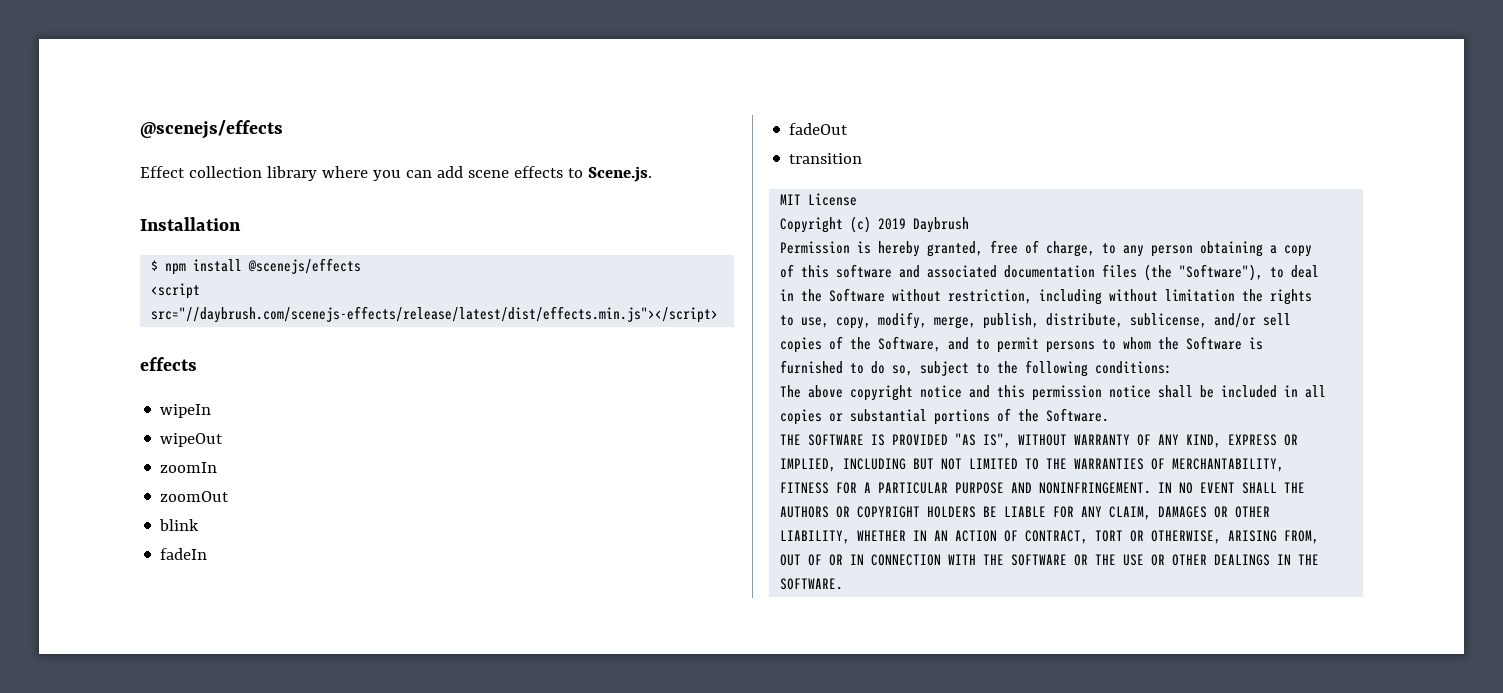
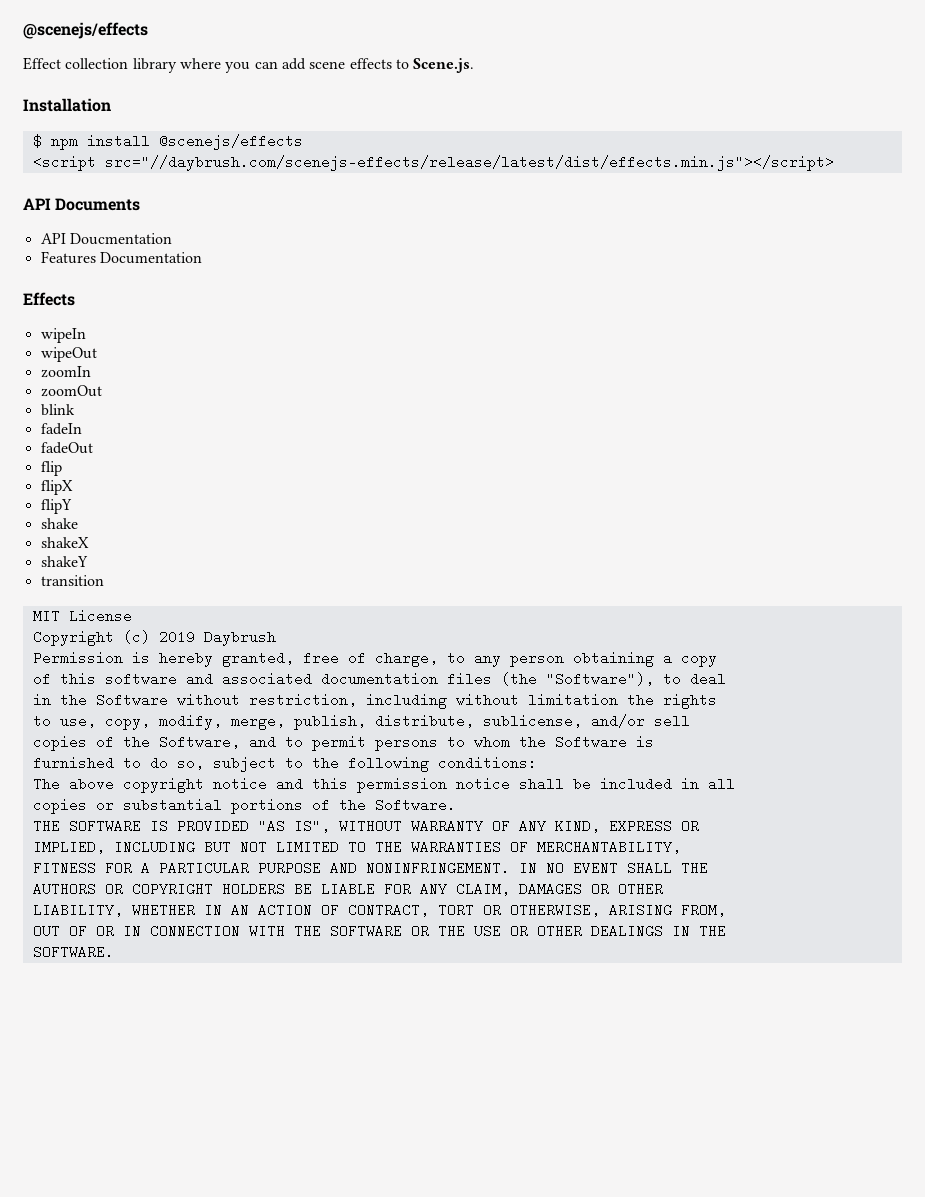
[140,357,197,371] effects -> [23,198,141,211] [40,233,172,245] [40,251,202,264] [23,292,75,306] API Documents // API Doucmentation // Features Documentation // Effects
(849, 129) none -> [40,461,62,476] [40,480,73,495] [40,499,72,514] [40,518,78,529] [40,537,89,548] [40,556,88,567] // flip // flipX // flipY // shake // shakeX // shakeY

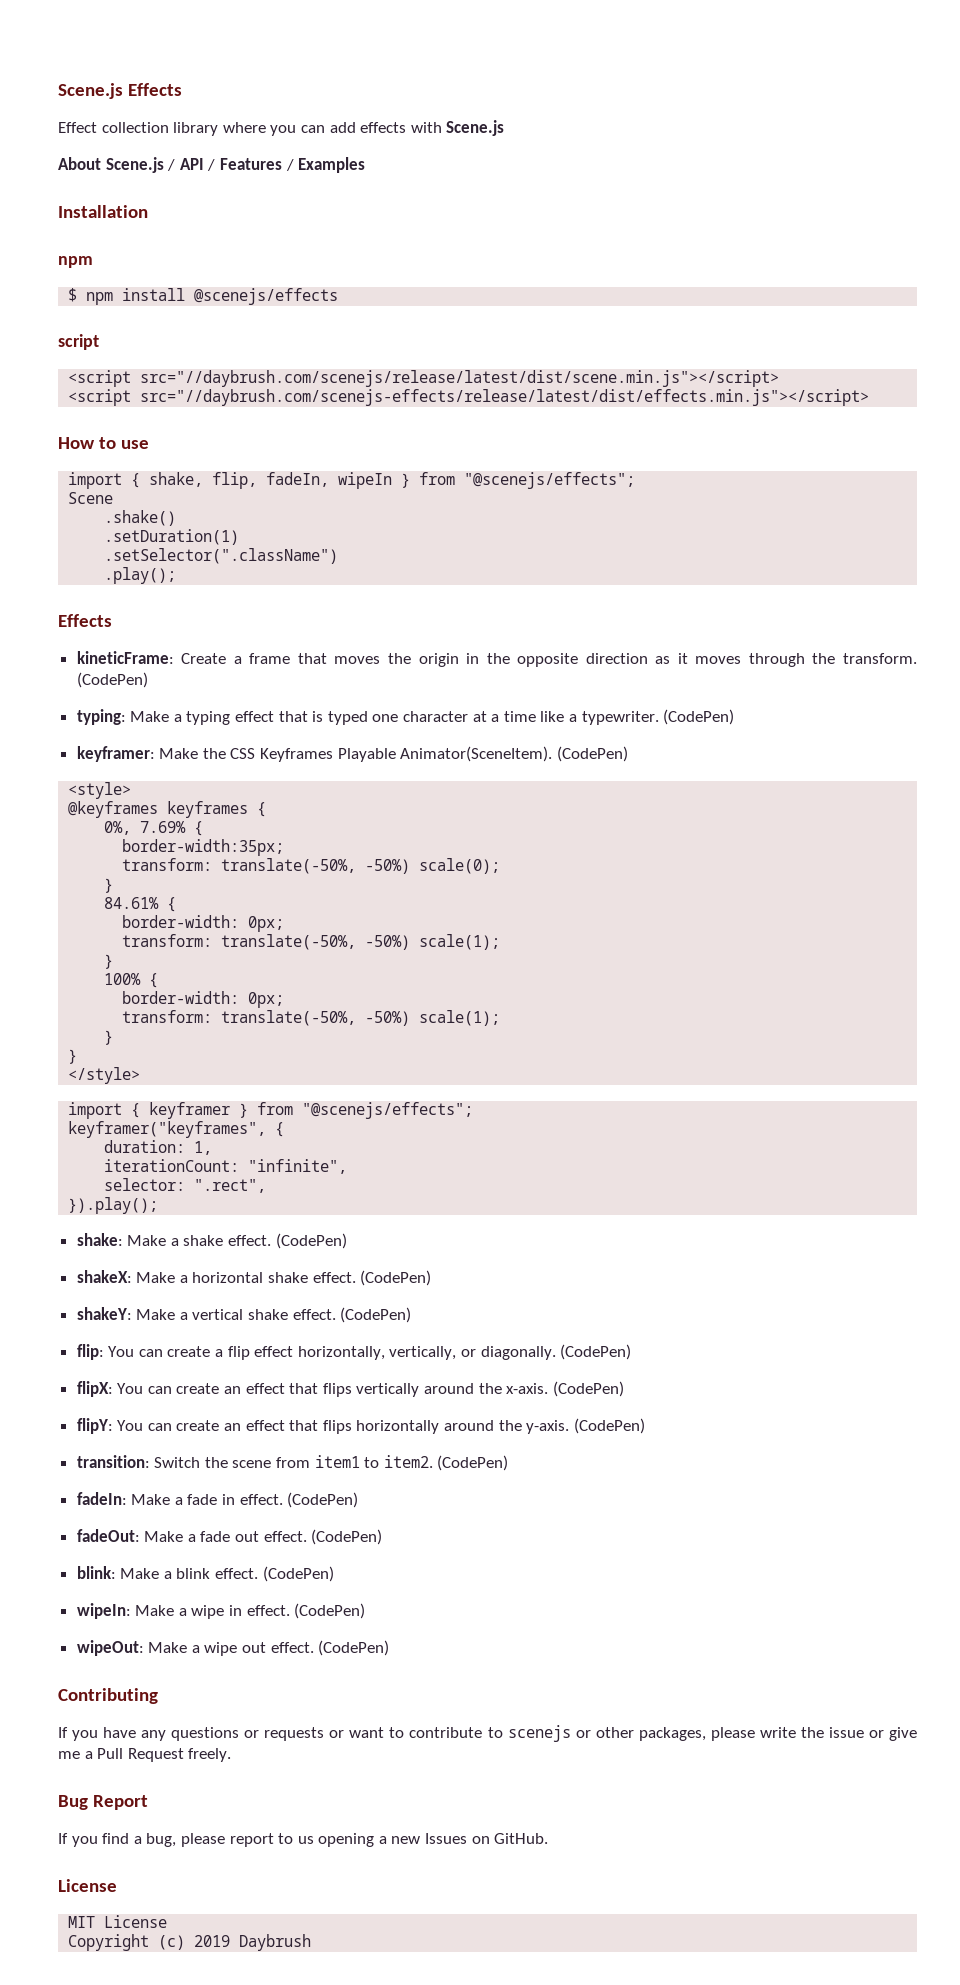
[23,22,148,39] @scenejs/effects -> [58,83,182,99] Scene.js Effects
[309,58,475,73] scene effects to Scene.js. -> [360,120,505,136] [58,157,366,173] effects with Scene.js // About Scene.js / API / Features / Examples
(111, 105) none -> [58,256,93,268] // npm
(303, 142) none -> [58,334,99,350] [68,370,780,387] // script // <script src="//daybrush.com/scenejs/release/latest/dist/scene.min.js"></script>
[23,198,141,211] [40,233,172,245] [40,251,202,264] [23,292,75,306] [40,328,86,343] [40,347,97,362] [40,366,91,378] [40,385,102,397] [40,404,75,416] [40,423,82,435] [40,442,93,454] [40,461,62,476] [40,480,73,495] [40,499,72,514] [40,518,78,529] [40,537,89,548] [40,556,88,567] [40,575,104,586] API Documents // API Doucmentation // Features Documentation // Effects // wipeIn // wipeOut // zoomIn // zoomOut // blink // fadeIn // fadeOut // flip // flipX // flipY // shake // shakeX // shakeY // transition -> [58,437,149,449] [68,472,636,489] [68,492,114,504] [104,510,177,526] [104,529,240,545] [104,548,339,564] [104,567,177,584] [58,614,112,627] [76,651,917,667] [76,672,148,688] [76,709,735,725] [76,746,628,762] [68,782,132,799] [68,801,267,818] [104,821,204,836] [122,839,285,856] [122,858,501,874] [104,878,114,893] [104,897,177,912] [122,915,285,932] [122,934,501,950] [104,954,114,969] [104,973,159,988] [122,991,285,1008] [122,1010,501,1026] [104,1030,114,1045] [68,1049,78,1064] [68,1067,141,1084] [68,1102,474,1119] [68,1121,285,1138] [104,1140,213,1155] [104,1159,348,1174] [104,1178,267,1193] [68,1197,159,1214] [76,1233,347,1249] [76,1270,432,1286] [76,1307,412,1323] [76,1344,632,1360] [76,1381,624,1397] [76,1418,645,1434] [76,1455,509,1471] [76,1492,359,1508] [76,1529,383,1545] [76,1566,334,1582] [76,1603,366,1619] [76,1640,390,1656] [58,1688,158,1704] [58,1725,917,1742] [58,1748,232,1762] [58,1795,148,1810] [58,1833,549,1847] [58,1879,117,1892] How to use // import { shake, flip, fadeIn, wipeIn } from "@scenejs/effects"; // Scene // .shake() // .setDuration(1) // .setSelector(".className") // .play(); // Effects // kineticFrame: Create a frame that moves the origin in the opposite direction as it moves through the transform. (CodePen) // typing: Make a typing effect that is typed one character at a time like a typewriter. (CodePen) // keyframer: Make the CSS Keyframes Playable Animator(SceneItem). (CodePen) // <style> // @keyframes keyframes { // 0%, 7.69% { // border-width:35px; // transform: translate(-50%, -50%) scale(0); // } // 84.61% { // border-width: 0px; // transform: translate(-50%, -50%) scale(1); // } // 100% { // border-width: 0px; // transform: translate(-50%, -50%) scale(1); // } // } // </style> // import { keyframer } from "@scenejs/effects"; // keyframer("keyframes", { // duration: 1, // iterationCount: "infinite", // selector: ".rect", // }).play(); // shake: Make a shake effect. (CodePen) // shakeX: Make a horizontal shake effect. (CodePen) // shakeY: Make a vertical shake effect. (CodePen) // flip: You can create a flip effect horizontally, vertically, or diagonally. (CodePen) // flipX: You can create an effect that flips vertically around the x-axis. (CodePen) // flipY: You can create an effect that flips horizontally around the y-axis. (CodePen) // transition: Switch the scene from item1 to item2. (CodePen) // fadeIn: Make a fade in effect. (CodePen) // fadeOut: Make a fade out effect. (CodePen) // blink: Make a blink effect. (CodePen) // wipeIn: Make a wipe in effect. (CodePen) // wipeOut: Make a wipe out effect. (CodePen) // Contributing // If you have any questions or requests or want to contribute to scenejs or other packages, please write the issue or give me a Pull Request freely. // Bug Report // If you find a bug, please report to us opening a new Issues on GitHub. // License
[32,651,717,667] [32,672,726,686] [32,693,717,709] [32,714,690,730] [32,735,654,751] [32,756,537,772] [32,777,735,793] [32,798,456,814] [32,819,699,833] [32,840,681,854] [32,861,708,875] [32,882,663,896] [32,903,726,917] [32,924,726,938] [32,945,114,959] // Permission is hereby granted, free of charge, to any person obtaining a copy // of this software and associated documentation files (the "Software"), to deal // in the Software without restriction, including without limitation the rights // to use, copy, modify, merge, publish, distribute, sublicense, and/or sell // copies of the Software, and to permit persons to whom the Software is // furnished to do so, subject to the following conditions: // The above copyright notice and this permission notice shall be included in all // copies or substantial portions of the Software. // THE SOFTWARE IS PROVIDED "AS IS", WITHOUT WARRANTY OF ANY KIND, EXPRESS OR // IMPLIED, INCLUDING BUT NOT LIMITED TO THE WARRANTIES OF MERCHANTABILITY, // FITNESS FOR A PARTICULAR PURPOSE AND NONINFRINGEMENT. IN NO EVENT SHALL THE // AUTHORS OR COPYRIGHT HOLDERS BE LIABLE FOR ANY CLAIM, DAMAGES OR OTHER // LIABILITY, WHETHER IN AN ACTION OF CONTRACT, TORT OR OTHERWISE, ARISING FROM, // OUT OF OR IN CONNECTION WITH THE SOFTWARE OR THE USE OR OTHER DEALINGS IN THE // SOFTWARE. -> (312, 1942) none

